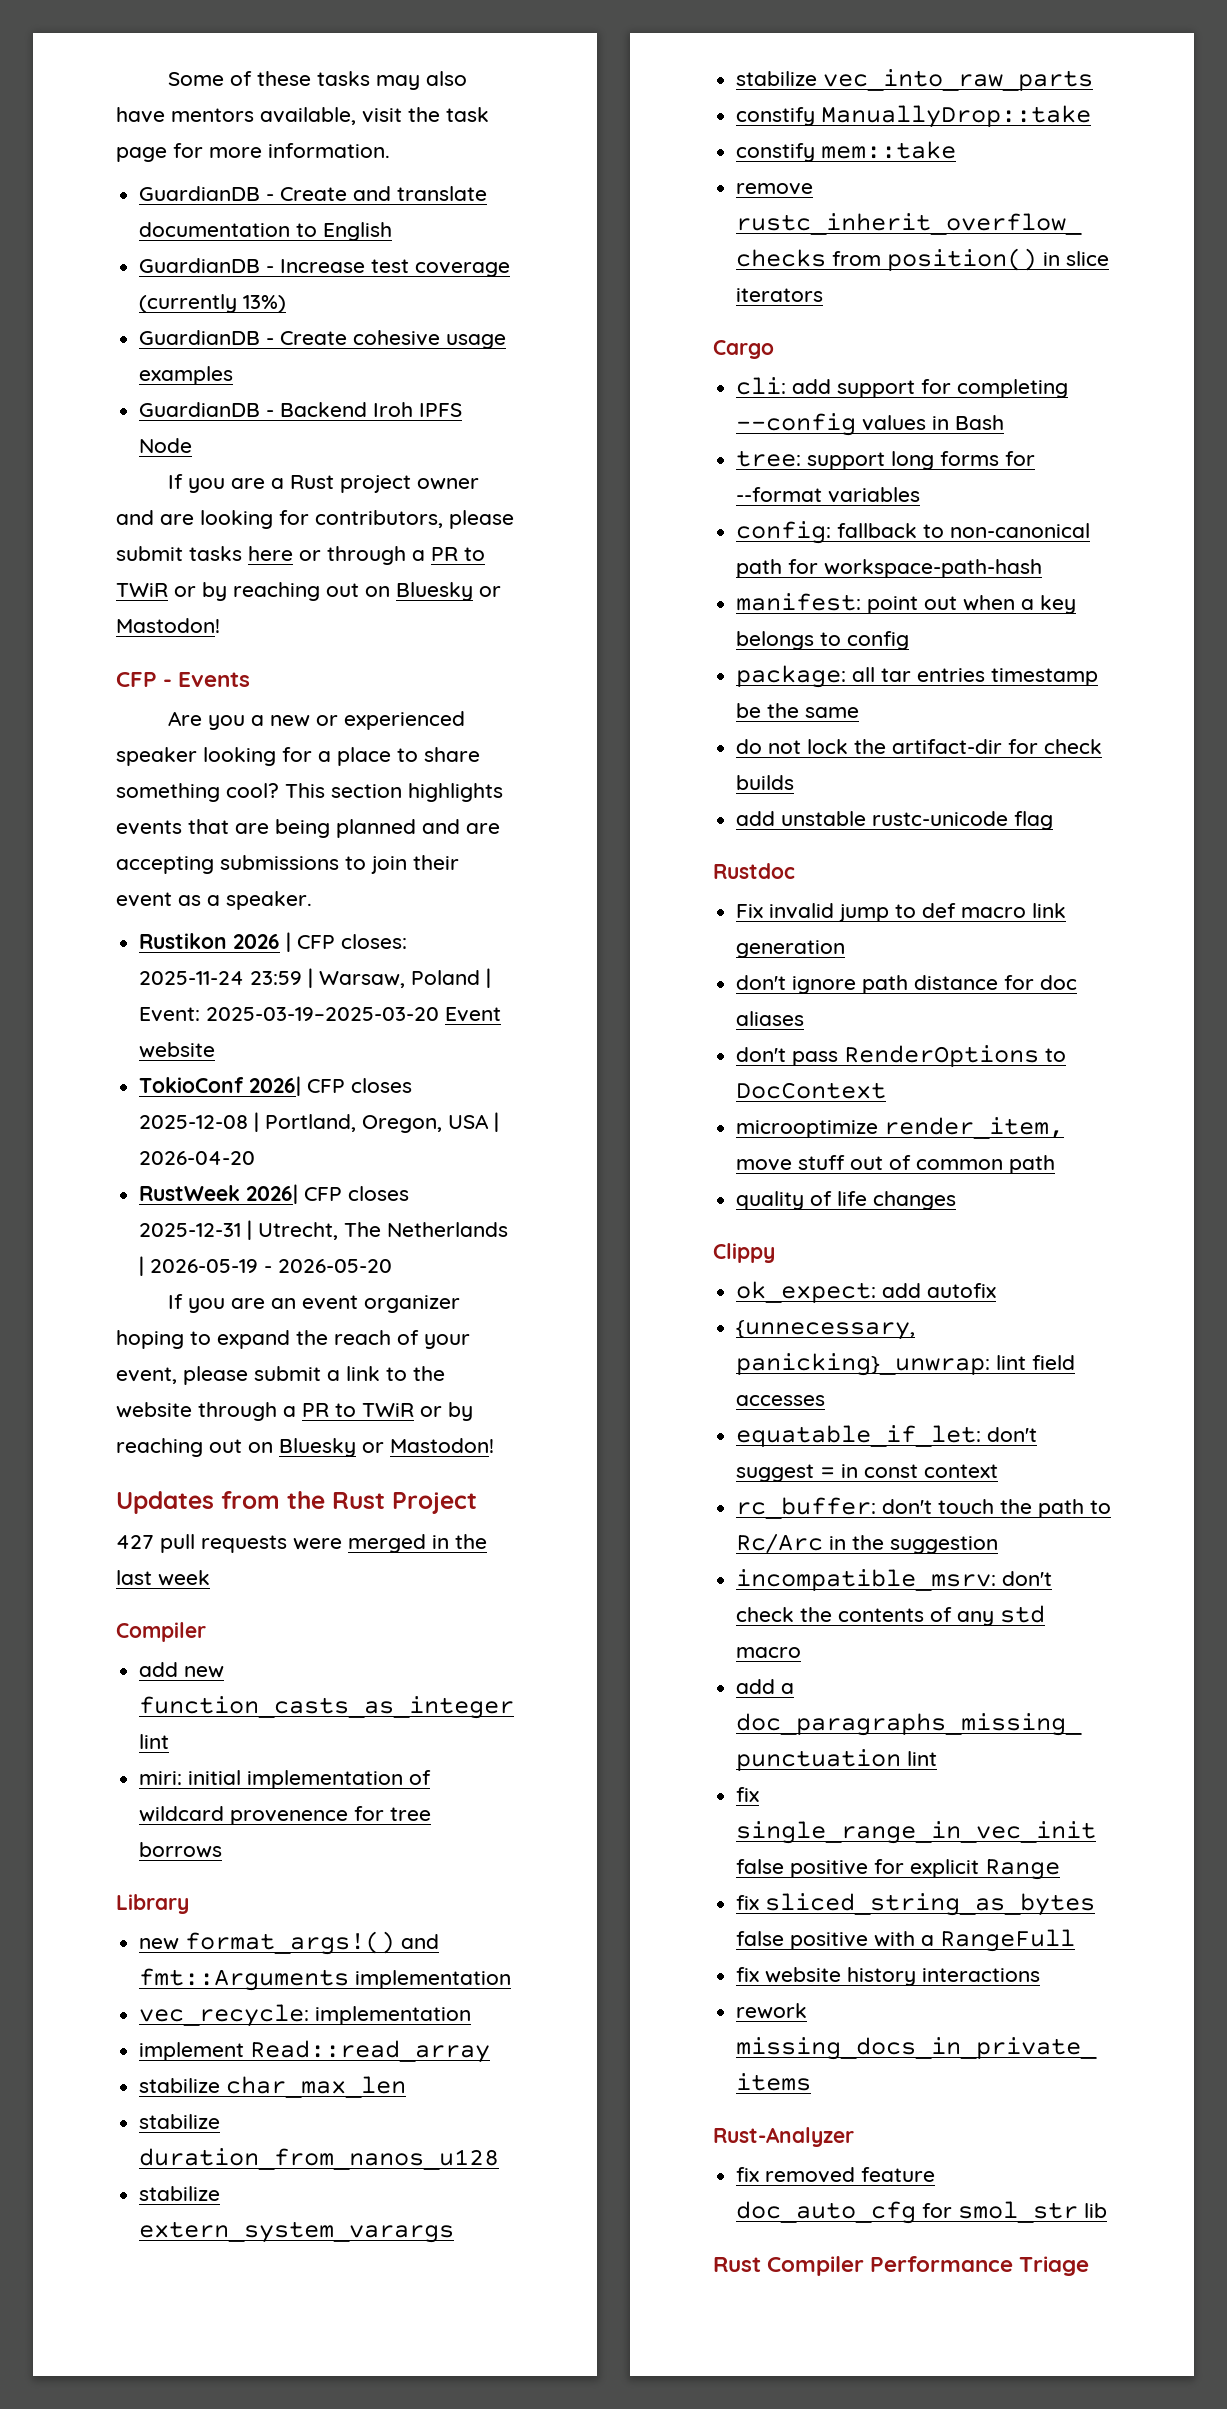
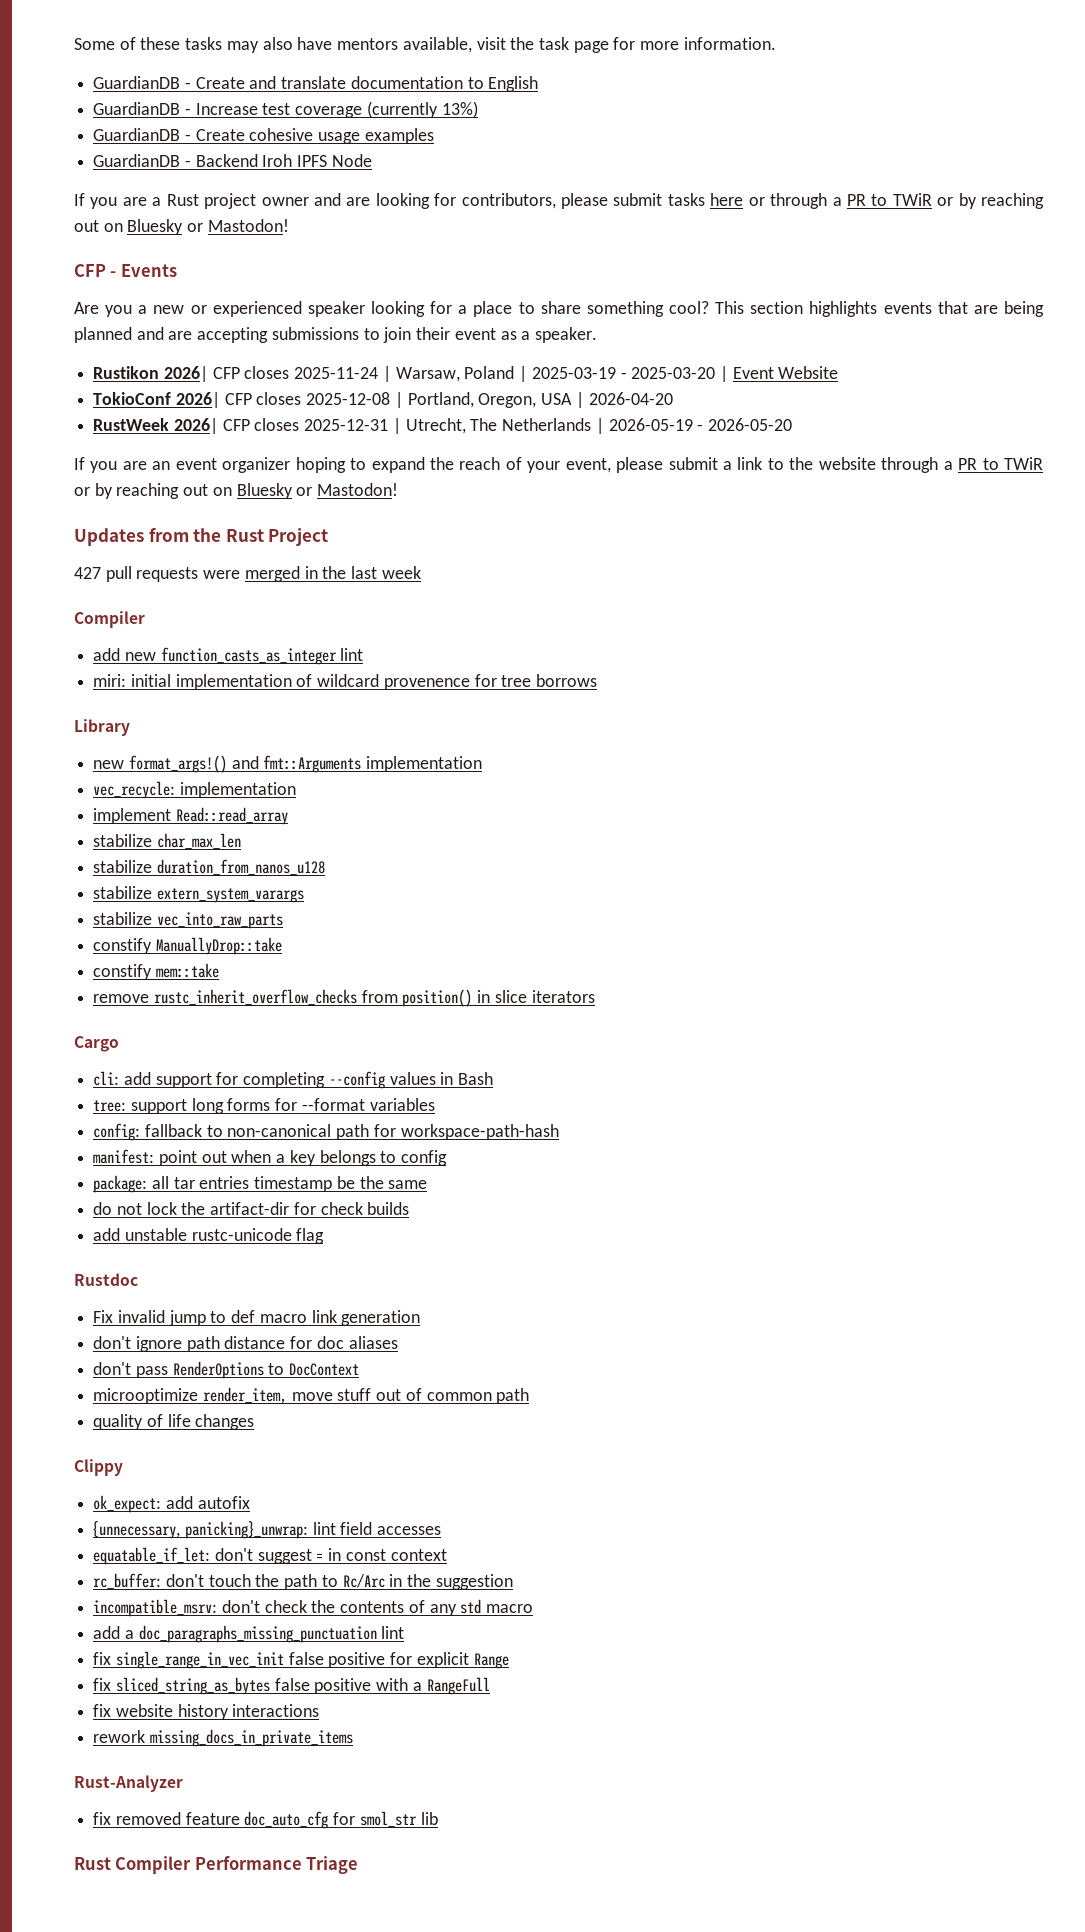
[233,932,408,952] [139,968,492,988] [139,1007,502,1022] [139,1042,216,1058] 2026 | CFP closes: 2025-11-24 23:59 | Warsaw, Poland | Event: 2025-03-19–2025-03-20 Event website -> [163,366,839,382] 2026| CFP closes 2025-11-24 | Warsaw, Poland | 2025-03-19 - 2025-03-20 | Event Website

